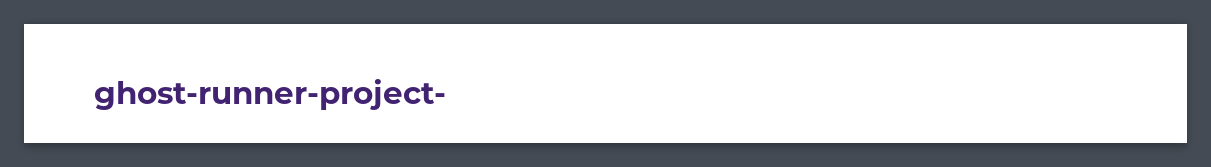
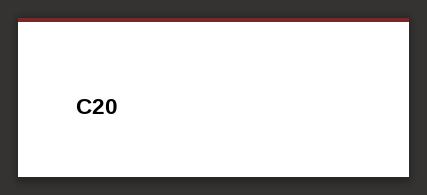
[94,79,446,110] ghost-runner-project- -> [76,99,118,114] C20

